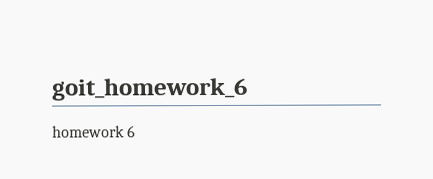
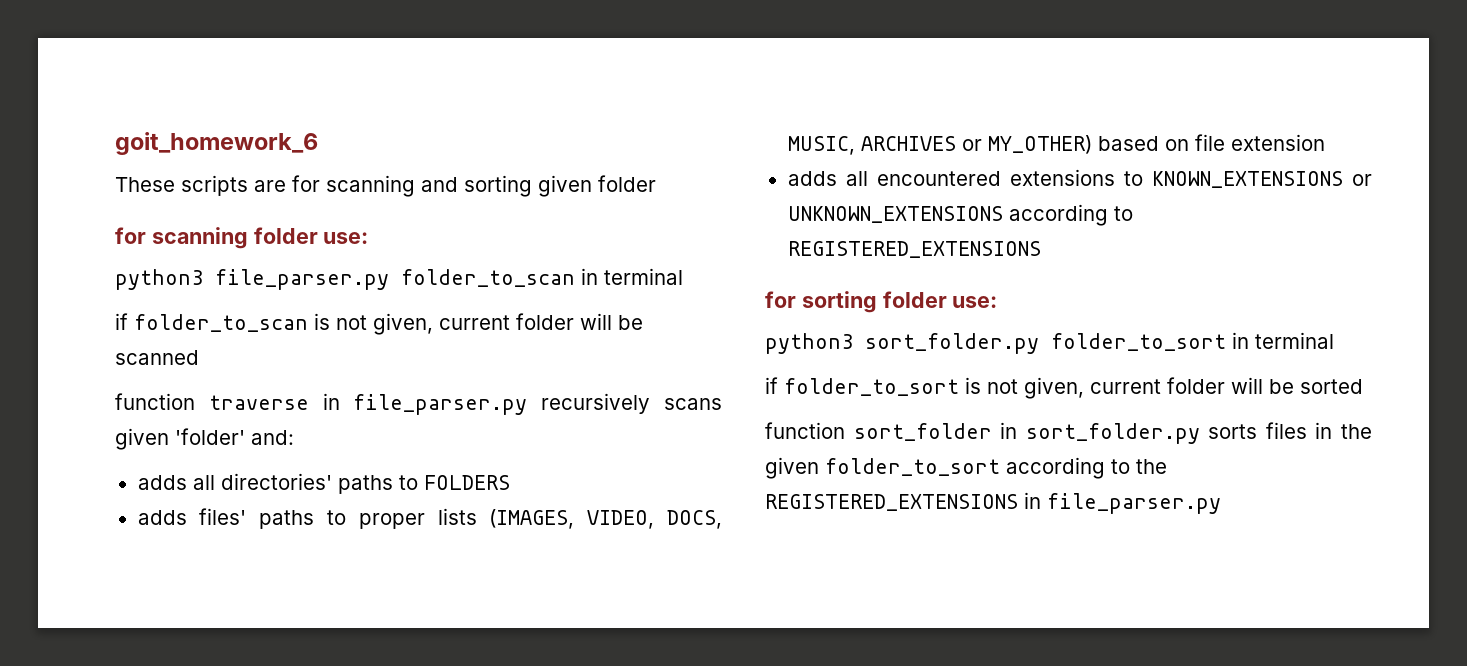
[52,125,137,138] homework 6 -> [115,175,656,197] [115,227,369,249] [115,268,683,290] [115,313,643,335] [115,350,199,365] [115,393,722,415] [115,428,294,450] [137,473,510,494] [137,508,722,529] [787,134,1325,155] [787,169,1372,188] [787,204,1133,226] [787,241,1041,258] [765,291,998,313] [765,332,1334,354] [765,377,1363,399] [765,422,1372,444] [765,457,1167,479] [765,492,1221,514] These scripts are for scanning and sorting given folder // for scanning folder use: // python3 file_parser.py folder_to_scan in terminal // if folder_to_scan is not given, current folder will be scanned // function traverse in file_parser.py recursively scans given 'folder' and: // adds all directories' paths to FOLDERS // adds files' paths to proper lists (IMAGES, VIDEO, DOCS, MUSIC, ARCHIVES or MY_OTHER) based on file extension // adds all encountered extensions to KNOWN_EXTENSIONS or UNKNOWN_EXTENSIONS according to REGISTERED_EXTENSIONS // for sorting folder use: // python3 sort_folder.py folder_to_sort in terminal // if folder_to_sort is not given, current folder will be sorted // function sort_folder in sort_folder.py sorts files in the given folder_to_sort according to the REGISTERED_EXTENSIONS in file_parser.py

